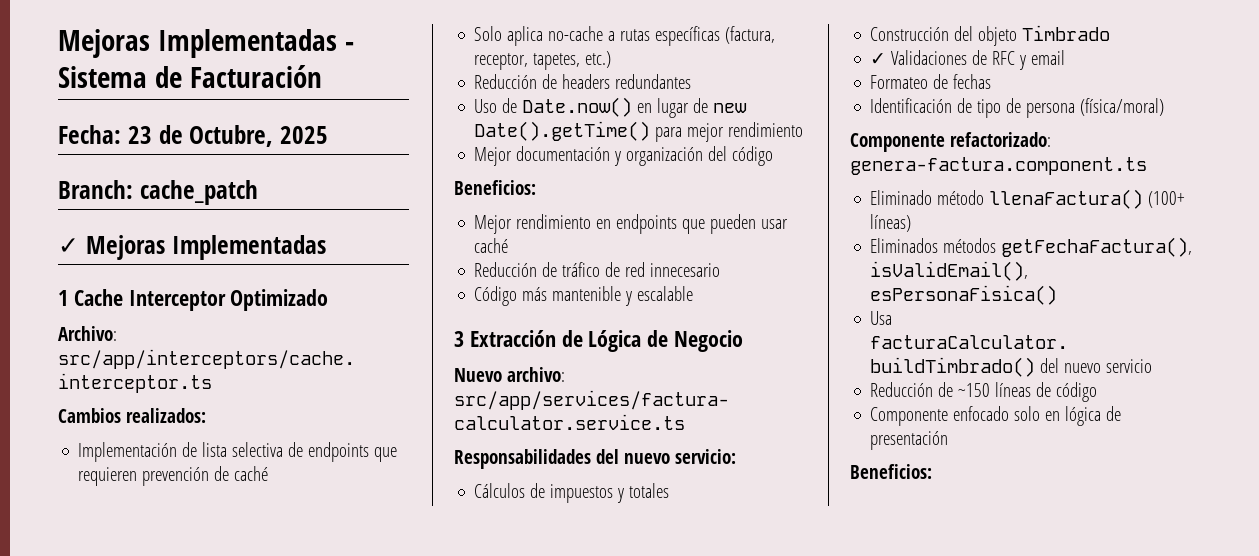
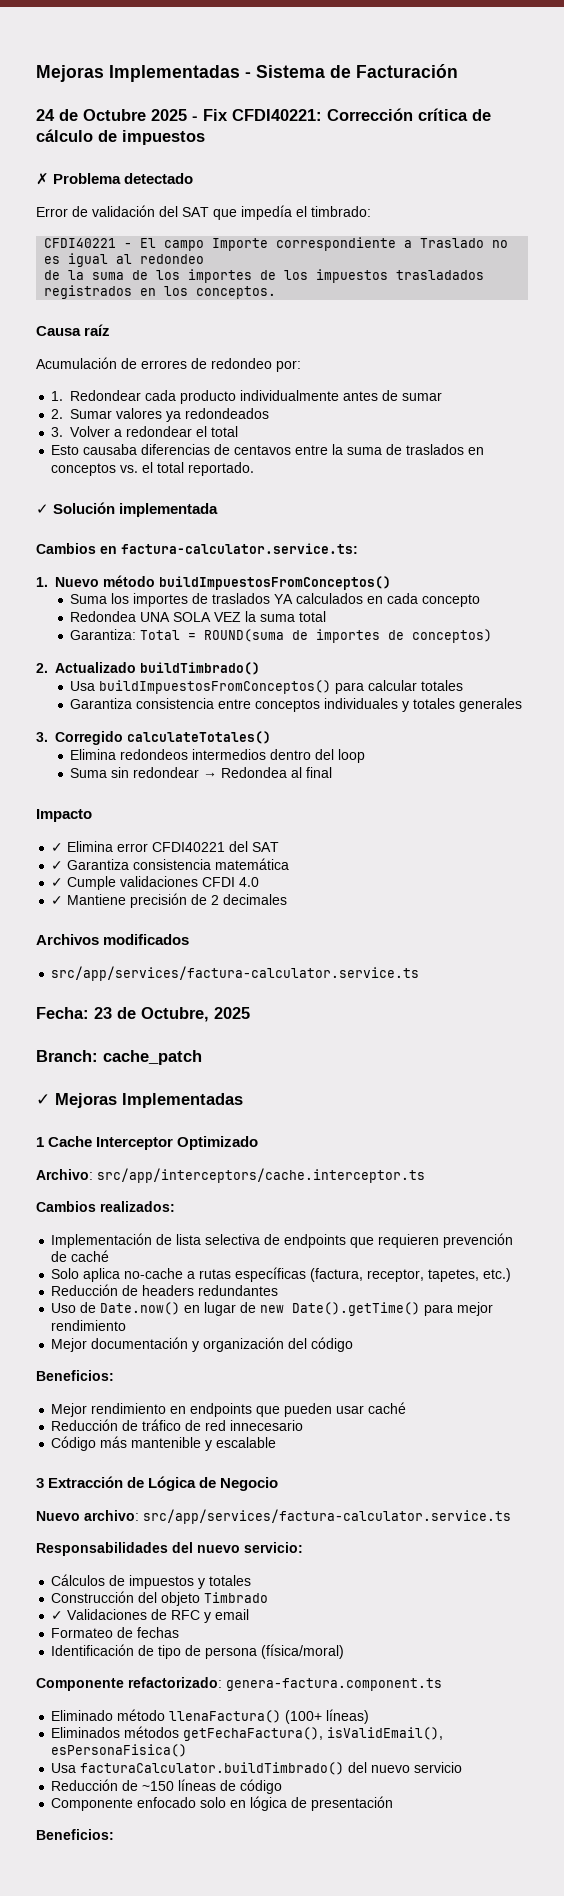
(322, 76) none -> [36,108,491,121] [36,129,205,145] [36,173,194,185] [36,205,371,220] [44,237,509,251] [44,253,205,267] [44,269,485,283] [44,285,277,299] [36,324,111,336] [36,357,301,372] [51,390,443,404] [51,408,270,422] [51,426,239,437] [51,444,485,455] [51,462,255,476] [36,502,219,517] [36,543,358,554] [36,575,392,590] [70,593,481,607] [70,611,327,622] [70,629,493,643] [36,662,261,675] [70,680,464,694] [70,698,523,712] [36,731,272,745] [70,749,366,763] [70,767,333,778] [36,809,92,822] [51,841,280,852] [51,858,290,870] [51,876,260,890] [51,893,288,908] [36,934,190,945] [51,966,420,981] // 24 de Octubre 2025 - Fix CFDI40221: Corrección crítica de cálculo de impuestos // ✗ Problema detectado // Error de validación del SAT que impedía el timbrado: // CFDI40221 - El campo Importe correspondiente a Traslado no es igual al redondeo // de la suma de los importes de los impuestos trasladados registrados en los conceptos. // Causa raíz // Acumulación de errores de redondeo por: // 1. Redondear cada producto individualmente antes de sumar // 2. Sumar valores ya redondeados // 3. Volver a redondear el total // Esto causaba diferencias de centavos entre la suma de traslados en conceptos vs. el total reportado. // ✓ Solución implementada // Cambios en factura-calculator.service.ts: // 1. Nuevo método buildImpuestosFromConceptos() // Suma los importes de traslados YA calculados en cada concepto // Redondea UNA SOLA VEZ la suma total // Garantiza: Total = ROUND(suma de importes de conceptos) // 2. Actualizado buildTimbrado() // Usa buildImpuestosFromConceptos() para calcular totales // Garantiza consistencia entre conceptos individuales y totales generales // 3. Corregido calculateTotales() // Elimina redondeos intermedios dentro del loop // Suma sin redondear → Redondea al final // Impacto // ✓ Elimina error CFDI40221 del SAT // ✓ Garantiza consistencia matemática // ✓ Cumple validaciones CFDI 4.0 // ✓ Mantiene precisión de 2 decimales // Archivos modificados // src/app/services/factura-calculator.service.ts

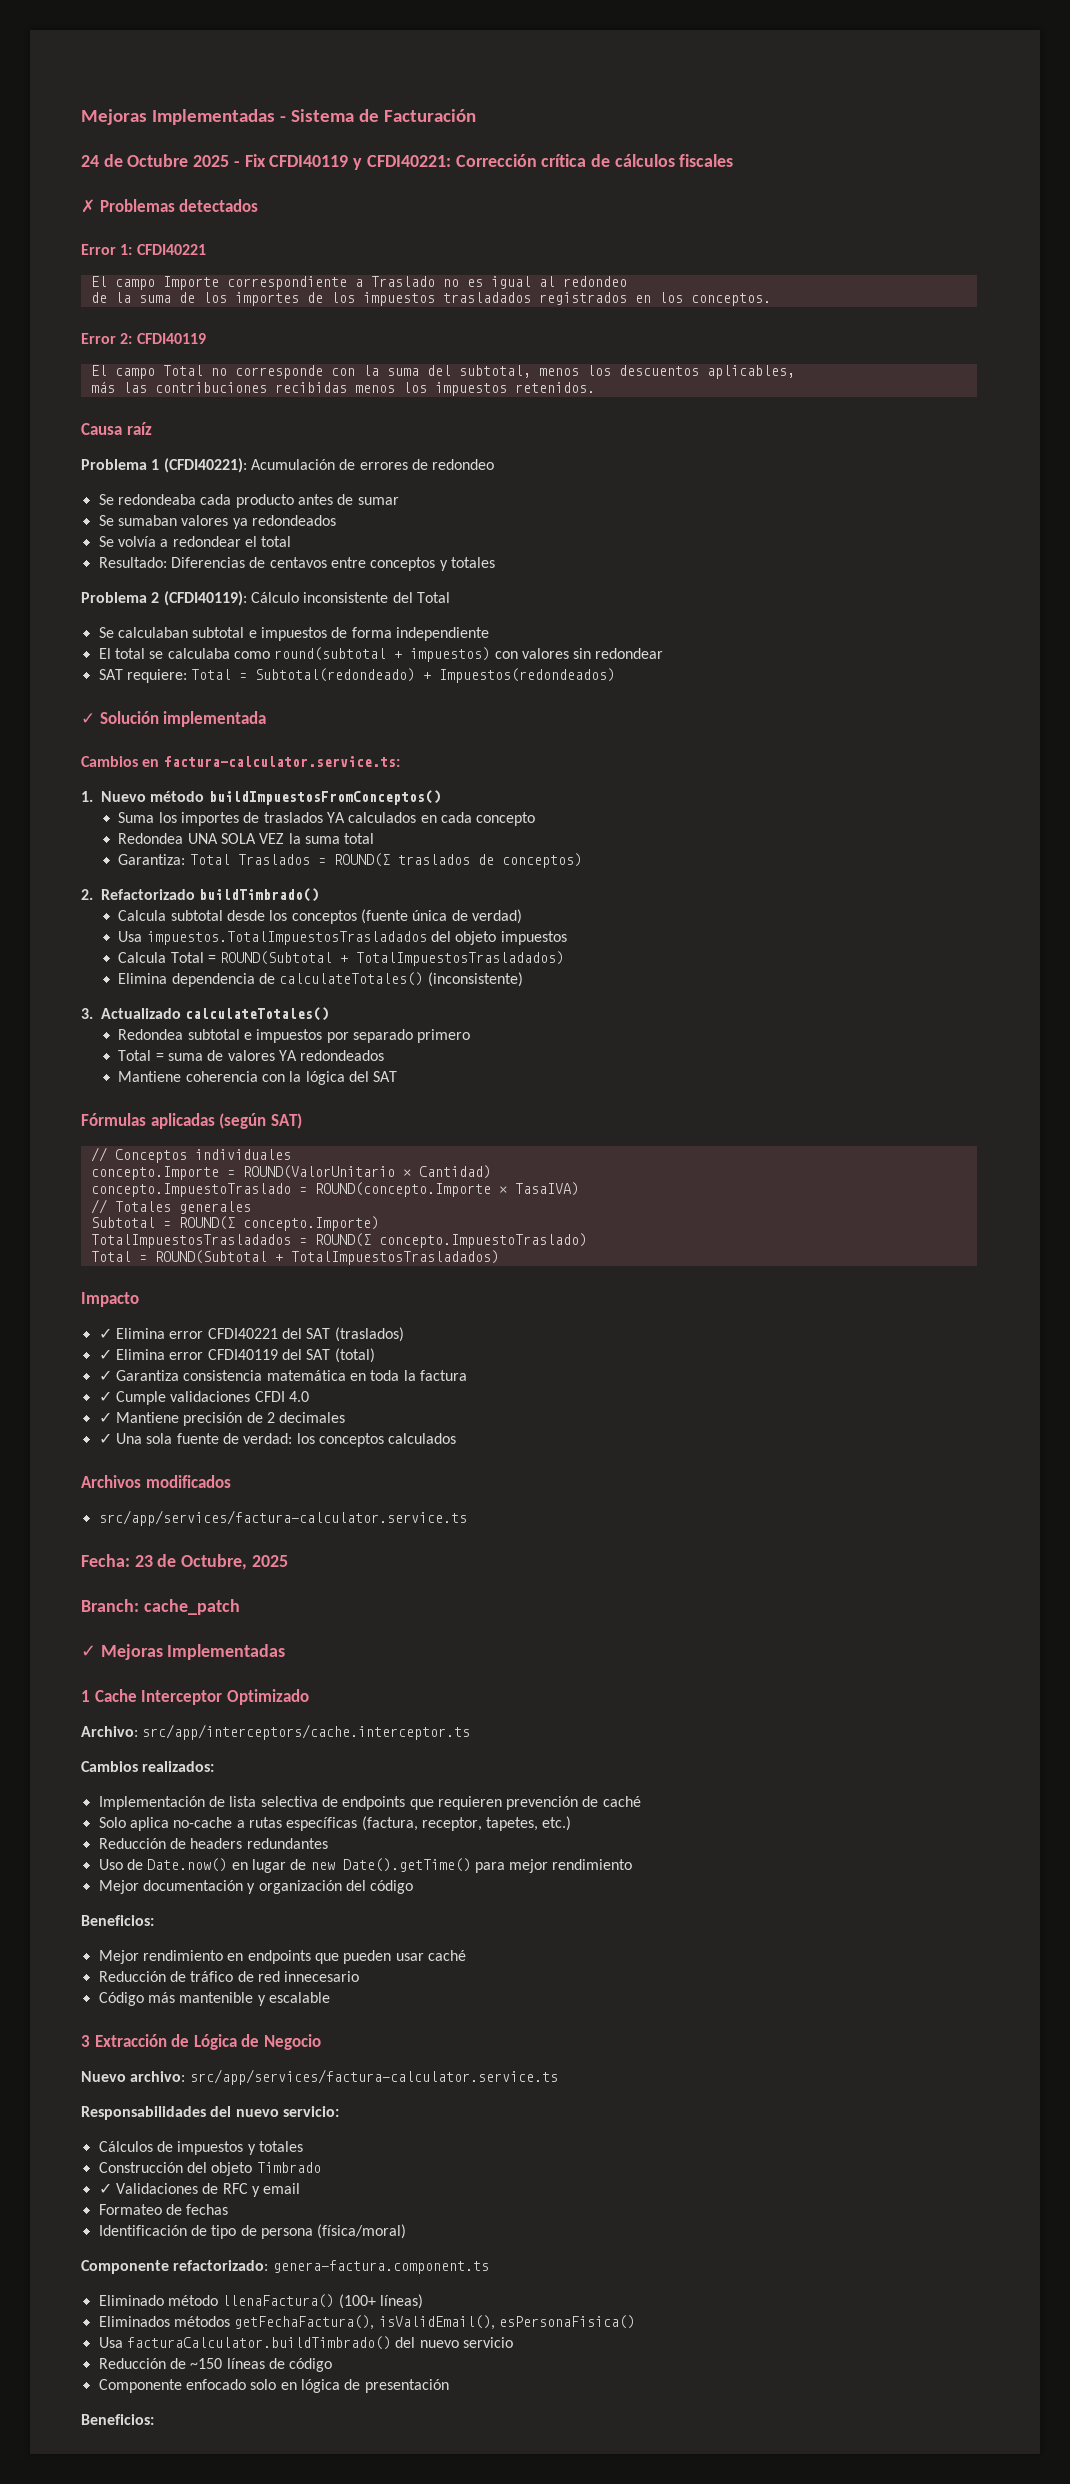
(228, 115) none -> [269,155,363,170] CFDI40119 y
[36,129,205,145] cálculo de impuestos -> [614,154,734,167] cálculos fiscales
[53,173,194,184] [36,205,371,220] [44,238,133,248] Problema detectado // Error de validación del SAT que impedía el timbrado: // CFDI40221 - -> [99,199,259,212] [81,244,206,255] Problemas detectados // Error 1: CFDI40221 //
(277, 292) none -> [81,333,206,344] [90,365,795,379] [90,381,595,396] // Error 2: CFDI40119 // El campo Total no corresponde con la suma del subtotal, menos los descuentos aplicables, // más las contribuciones recibidas menos los impuestos retenidos.
(111, 330) none -> [81,458,247,473] Problema 1 (CFDI40221):
[276,360,301,372] [51,390,142,401] por: // 1. Redondear -> [98,494,196,505] // Se redondeaba
[240,390,340,401] individualmente -> (294, 501) none
[51,409,113,419] 2. Sumar -> [98,515,177,526] Se sumaban
[51,426,111,437] 3. Volver -> [98,536,156,547] Se volvía
[51,444,485,455] [51,462,255,476] Esto causaba diferencias de centavos entre la suma de traslados en conceptos vs. el total reportado. -> [98,557,495,571] [81,591,450,606] [98,627,489,641] [98,647,664,662] [98,668,616,683] Resultado: Diferencias de centavos entre conceptos y totales // Problema 2 (CFDI40119): Cálculo inconsistente del Total // Se calculaban subtotal e impuestos de forma independiente // El total se calculaba como round(subtotal + impuestos) con valores sin redondear // SAT requiere: Total = Subtotal(redondeado) + Impuestos(redondeados)
[188,629,381,643] = ROUND(suma de importes -> [237,853,470,867] Traslados = ROUND(Σ traslados
[55,662,137,673] Actualizado -> [101,889,195,900] Refactorizado
[70,680,464,694] [70,698,523,712] [36,731,272,745] [70,749,366,763] [70,767,333,778] Usa buildImpuestosFromConceptos() para calcular totales // Garantiza consistencia entre conceptos individuales y totales generales // 3. Corregido calculateTotales() // Elimina redondeos intermedios dentro del loop // Suma sin redondear → Redondea al final -> [118,909,522,924] [118,931,567,945] [118,951,565,966] [118,972,523,987] [81,1007,330,1021] [118,1029,471,1043] [118,1050,385,1061] [118,1071,398,1085] [81,1113,302,1129] [90,1147,291,1163] [90,1165,491,1180] [90,1182,579,1197] [90,1199,251,1214] [90,1216,379,1231] [90,1233,587,1248] [90,1250,499,1265] Calcula subtotal desde los conceptos (fuente única de verdad) // Usa impuestos.TotalImpuestosTrasladados del objeto impuestos // Calcula Total = ROUND(Subtotal + TotalImpuestosTrasladados) // Elimina dependencia de calculateTotales() (inconsistente) // 3. Actualizado calculateTotales() // Redondea subtotal e impuestos por separado primero // Total = suma de valores YA redondeados // Mantiene coherencia con la lógica del SAT // Fórmulas aplicadas (según SAT) // // Conceptos individuales // concepto.Importe = ROUND(ValorUnitario × Cantidad) // concepto.ImpuestoTraslado = ROUND(concepto.Importe × TasaIVA) // // Totales generales // Subtotal = ROUND(Σ concepto.Importe) // TotalImpuestosTrasladados = ROUND(Σ concepto.ImpuestoTraslado) // Total = ROUND(Subtotal + TotalImpuestosTrasladados)
(280, 847) none -> [334,1327,404,1342] [98,1348,375,1363] (traslados) // ✓ Elimina error CFDI40119 del SAT (total)
(290, 864) none -> [349,1370,467,1381] en toda la factura
(288, 899) none -> [98,1433,457,1447] // ✓ Una sola fuente de verdad: los conceptos calculados

